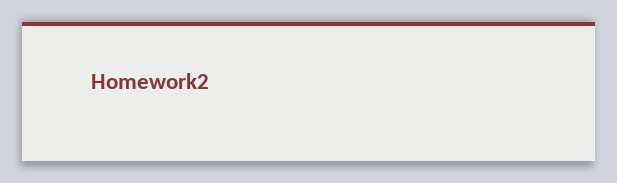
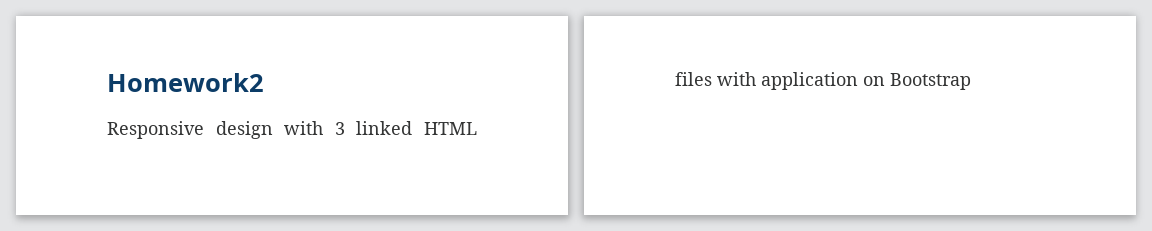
(209, 81) none -> [107,121,477,139] [675,72,971,90] // Responsive design with 3 linked HTML files with application on Bootstrap

